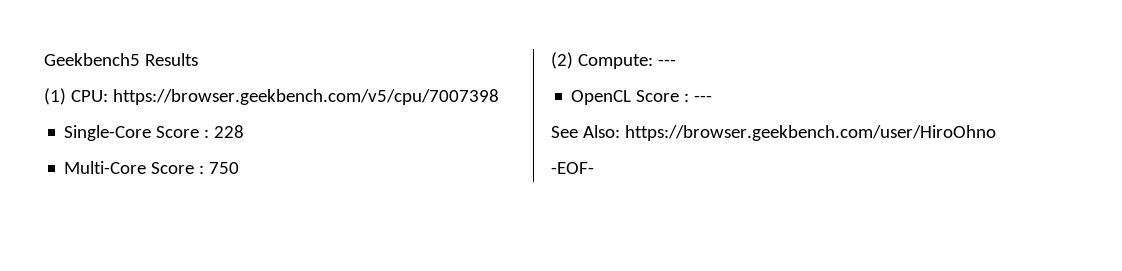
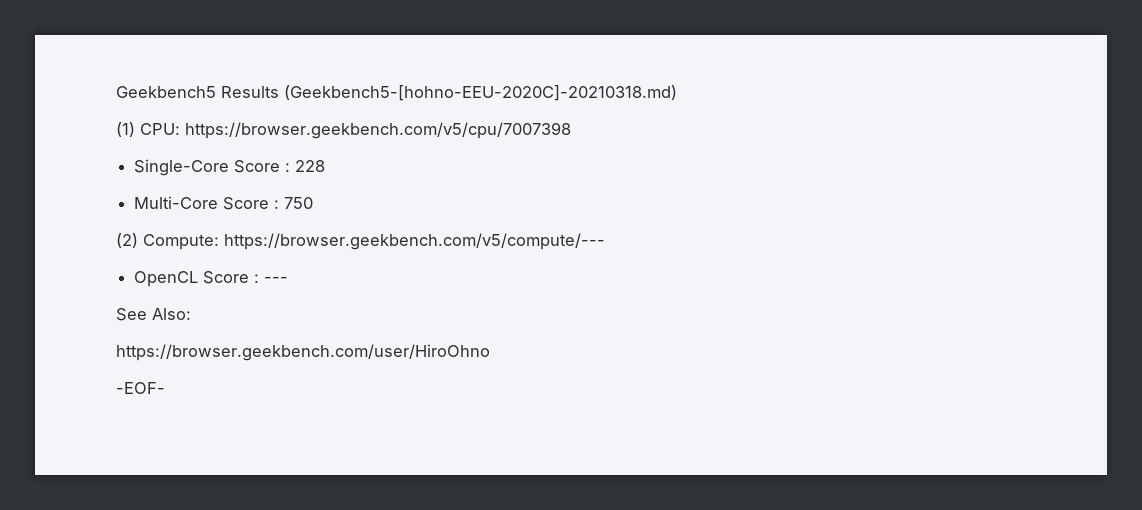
(198, 59) none -> [284,85,677,101] (Geekbench5-[hohno-EEU-2020C]-20210318.md)
[657,59,676,66] --- -> [224,233,605,250] https://browser.geekbench.com/v5/compute/---
(620, 131) none -> (191, 314) //

